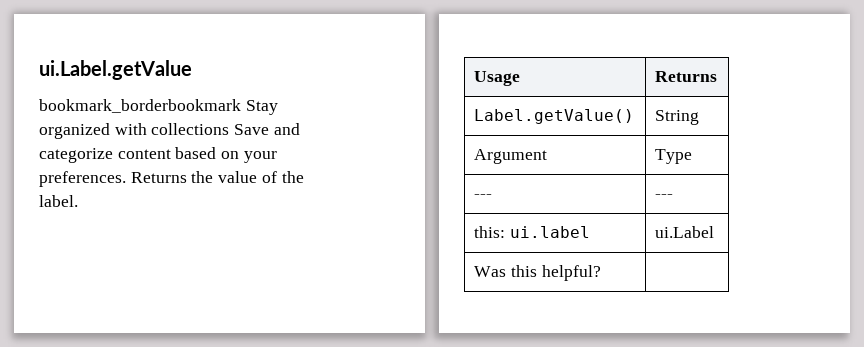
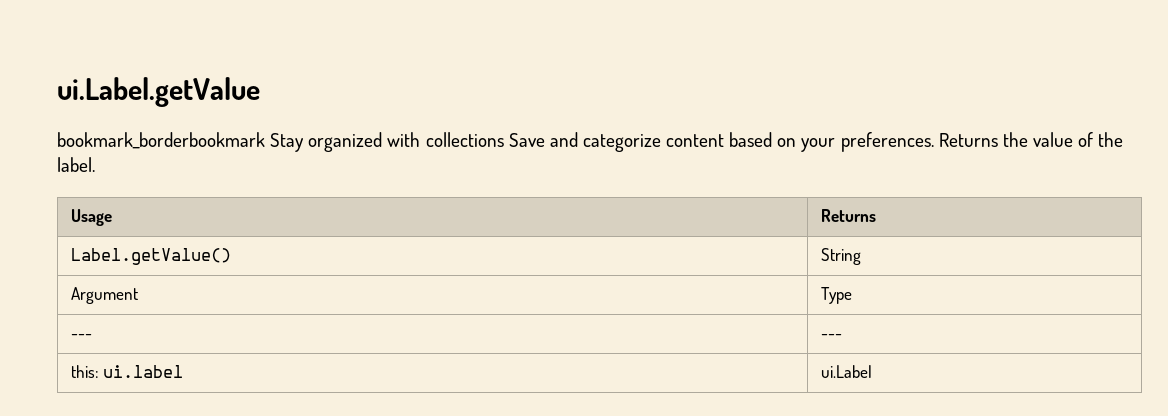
[474,265,601,281] // Was this helpful? | -> (872, 371) none

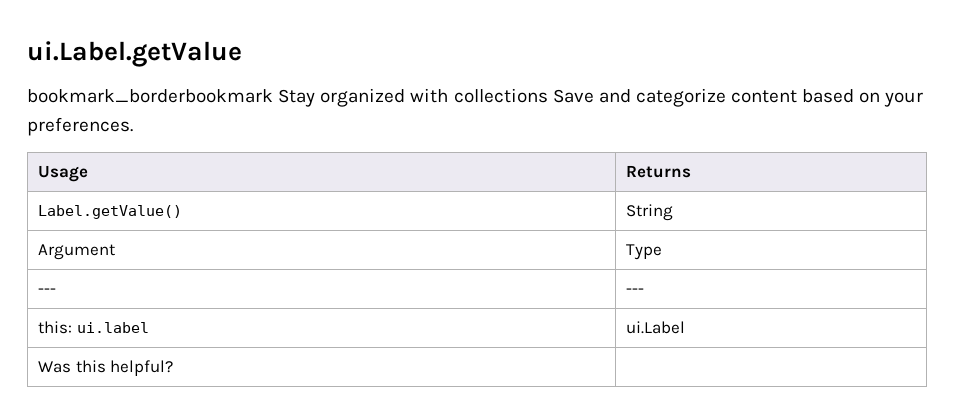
[938,132,1124,147] [57,157,95,172] Returns the value of the label. -> (133, 126) none
(872, 371) none -> [38,360,174,376] // Was this helpful? |

